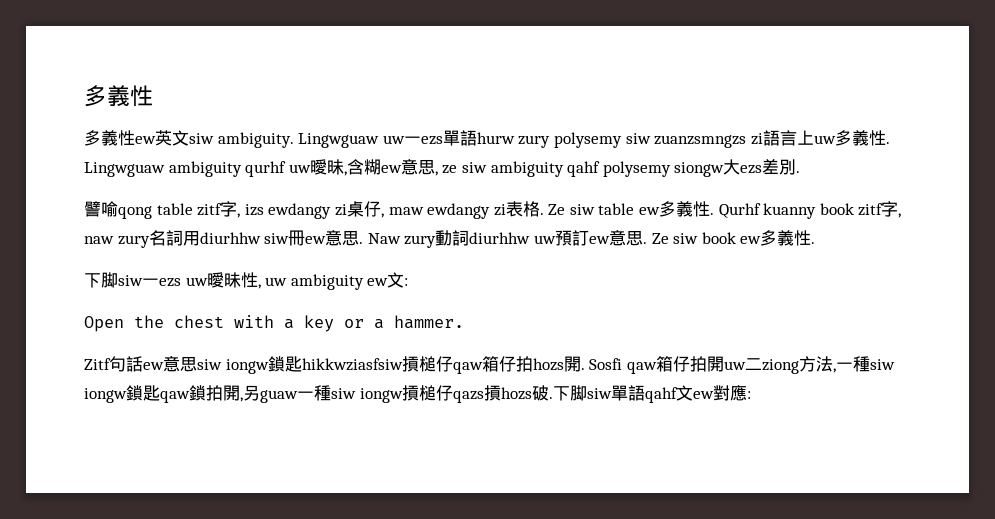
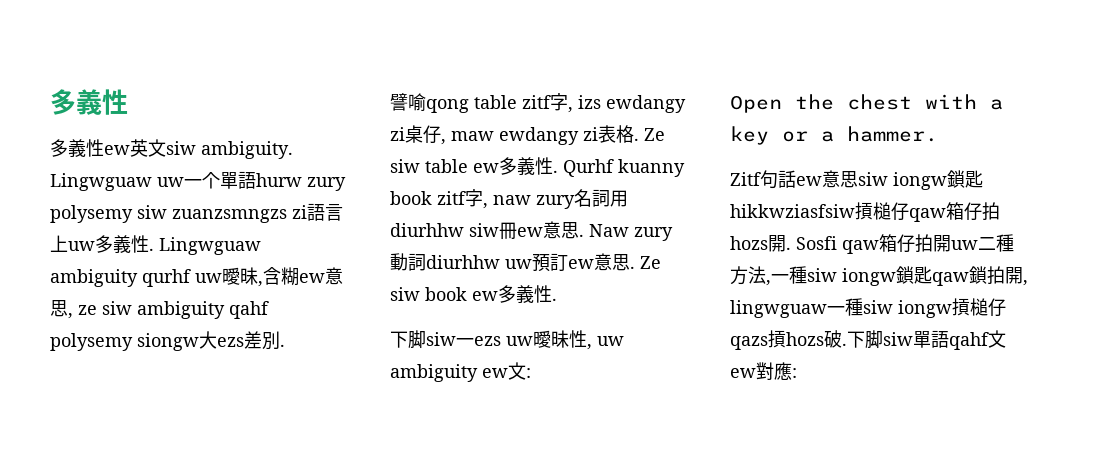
[420,136,443,145] ezs -> [202,172,220,189] 个
[761,359,799,374] ziong -> [996,234,1014,252] 種
[243,385,298,403] 另guaw -> [730,300,827,318] lingwguaw

